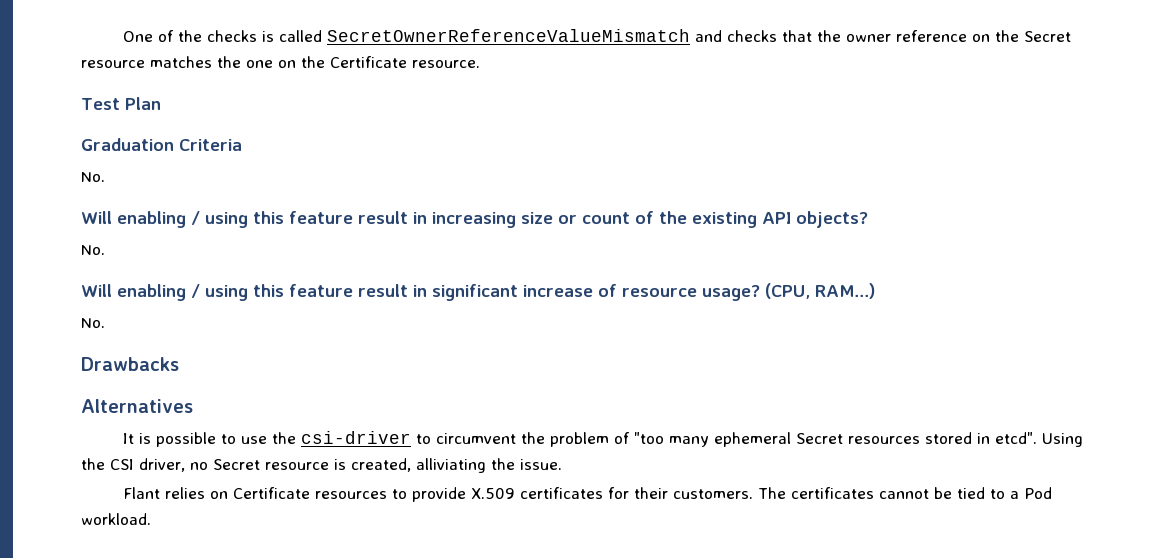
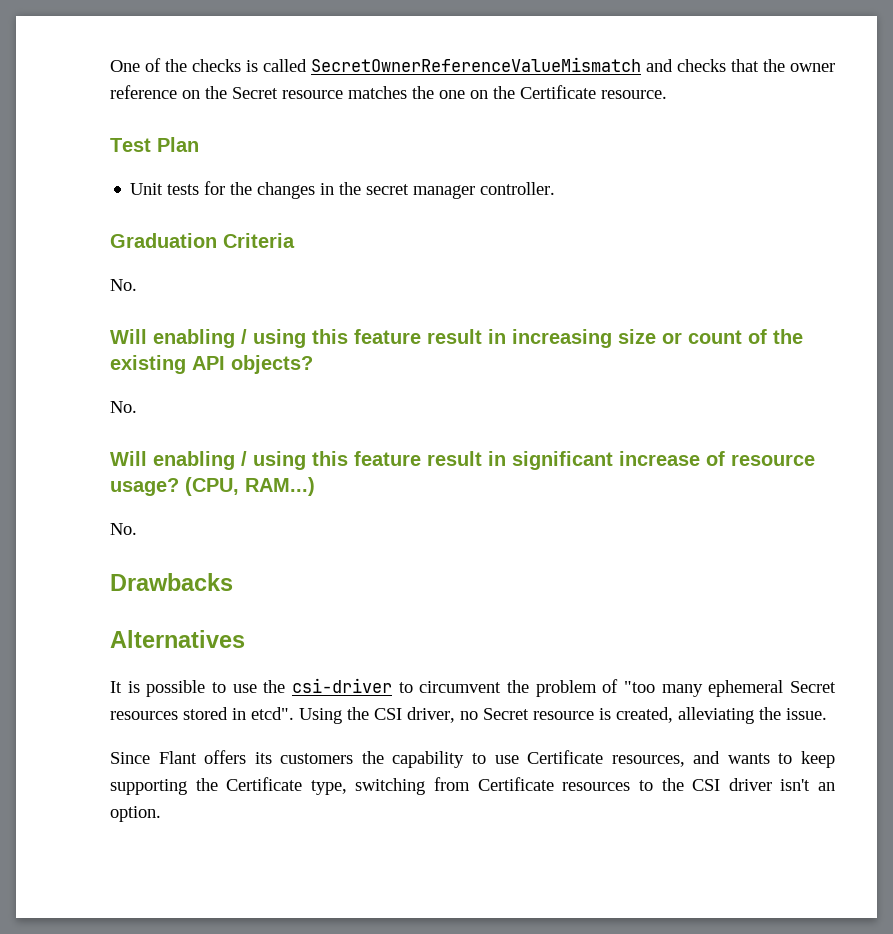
(161, 103) none -> [130,181,556,199] // Unit tests for the changes in the secret manager controller.
[416,458,486,473] alliviating -> [678,707,754,724] alleviating
[123,487,1053,502] [81,513,151,525] Flant relies on Certificate resources to provide X.509 certificates for their customers. The certificates cannot be tied to a Pod workload. -> [110,750,835,768] [110,777,836,795] [110,806,161,822] Since Flant offers its customers the capability to use Certificate resources, and wants to keep supporting the Certificate type, switching from Certificate resources to the CSI driver isn't an option.

